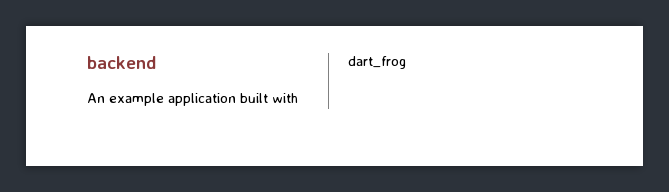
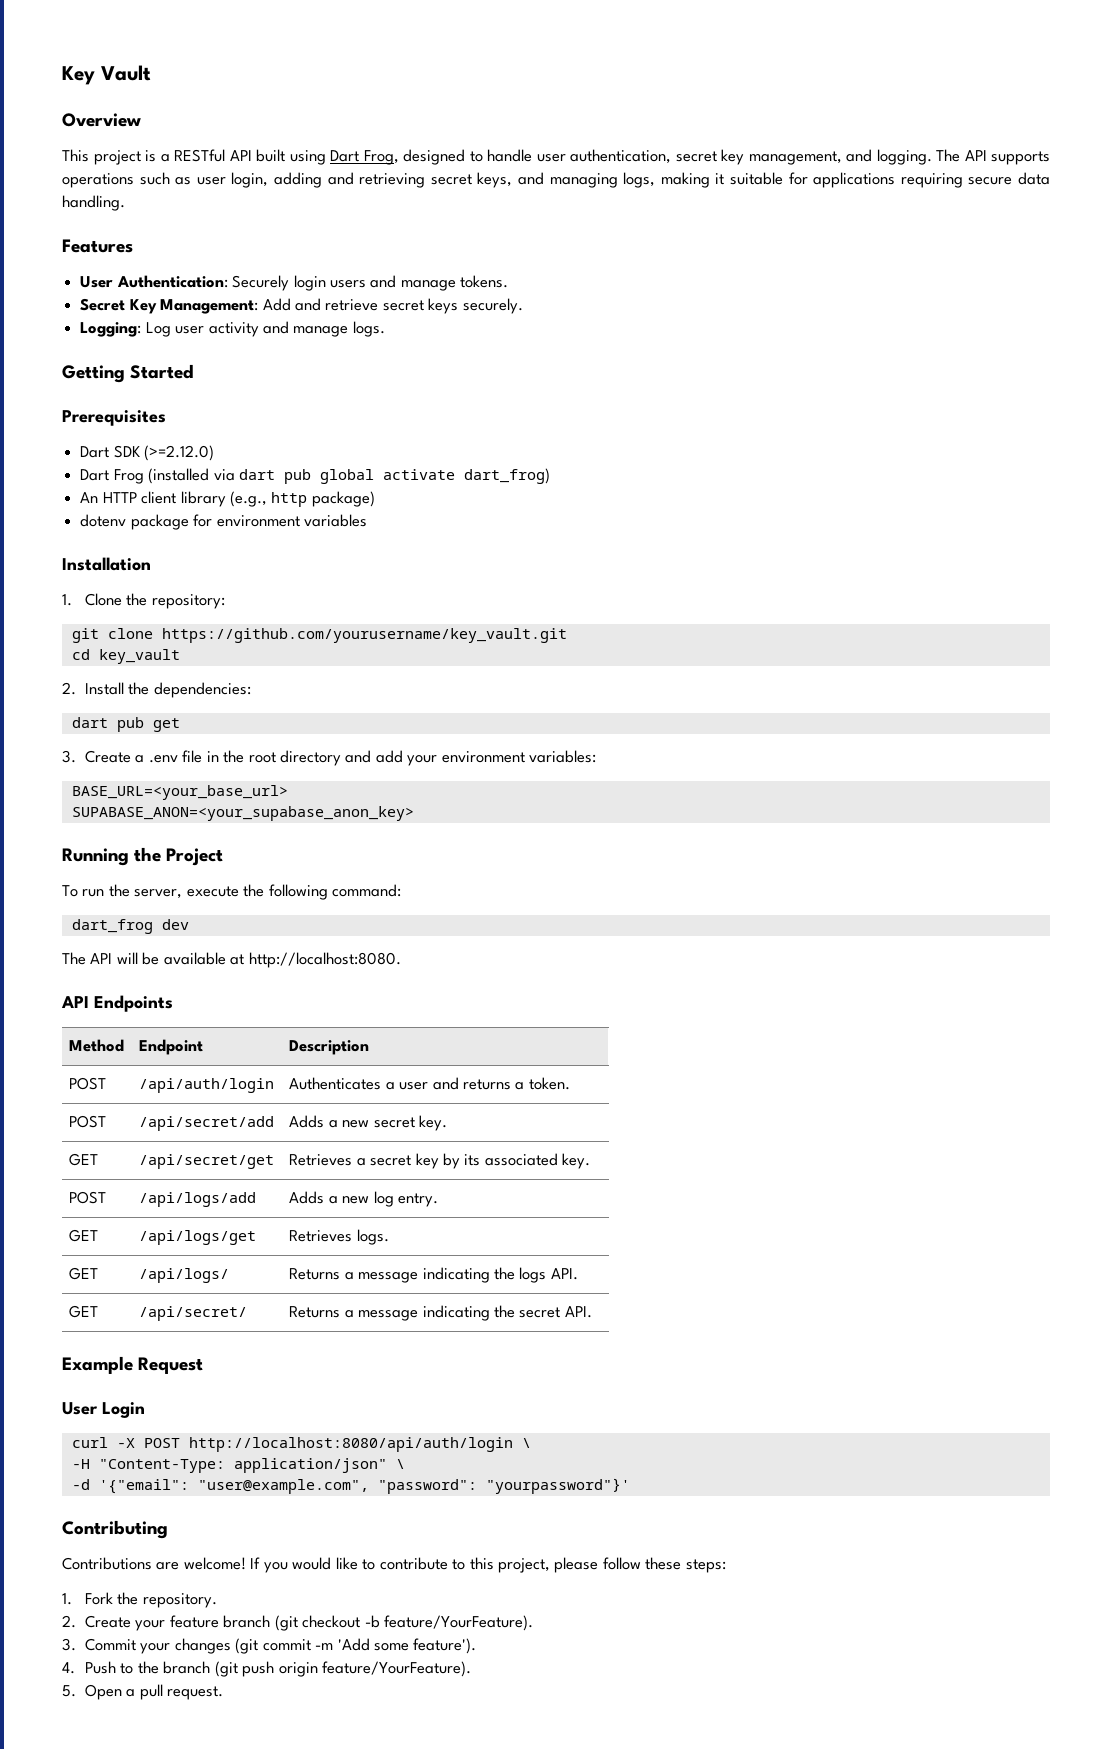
[87,56,156,69] [87,93,298,106] [348,56,406,69] backend // An example application built with dart_frog -> [62,65,151,85] [62,113,141,127] [62,149,1050,165] [62,172,1051,188] [62,195,125,211] [62,239,133,253] [80,275,509,291] [80,298,523,314] [80,321,385,337] [62,364,195,383] [62,410,166,426] [80,445,215,461] [80,468,550,484] [80,491,375,507] [80,514,367,530] [62,557,151,571] [62,593,225,609] [71,628,567,643] [71,649,180,664] [62,682,251,698] [71,717,180,732] [62,750,597,766] [71,785,288,800] [71,806,414,821] [62,847,224,866] [62,884,402,900] [71,919,189,934] [62,952,401,968] [61,995,173,1012] [69,1039,125,1052] [139,1039,204,1055] [289,1040,370,1055] [69,1077,107,1090] [139,1078,275,1093] [289,1077,570,1090] [69,1115,107,1128] [139,1116,275,1131] [289,1115,448,1131] [69,1153,99,1166] [139,1154,275,1169] [289,1153,591,1169] [69,1191,107,1204] [139,1192,257,1207] [289,1191,439,1207] [69,1229,99,1242] [139,1230,257,1245] [289,1229,389,1245] [69,1267,99,1280] [139,1268,230,1283] [289,1267,578,1283] [69,1305,99,1318] [139,1306,248,1321] [289,1305,592,1321] [62,1356,204,1374] [62,1402,145,1418] [71,1437,531,1452] [71,1458,405,1473] [71,1478,630,1494] [62,1520,168,1539] [62,1557,726,1573] [62,1592,217,1608] [62,1615,533,1631] [62,1638,477,1654] [62,1661,471,1677] [62,1684,224,1700] Key Vault // Overview // This project is a RESTful API built using Dart Frog, designed to handle user authentication, secret key management, and logging. The API supports operations such as user login, adding and retrieving secret keys, and managing logs, making it suitable for applications requiring secure data handling. // Features // User Authentication: Securely login users and manage tokens. // Secret Key Management: Add and retrieve secret keys securely. // Logging: Log user activity and manage logs. // Getting Started // Prerequisites // Dart SDK (>=2.12.0) // Dart Frog (installed via dart pub global activate dart_frog) // An HTTP client library (e.g., http package) // dotenv package for environment variables // Installation // 1. Clone the repository: // git clone https://github.com/yourusername/key_vault.git // cd key_vault // 2. Install the dependencies: // dart pub get // 3. Create a .env file in the root directory and add your environment variables: // BASE_URL=<your_base_url> // SUPABASE_ANON=<your_supabase_anon_key> // Running the Project // To run the server, execute the following command: // dart_frog dev // The API will be available at http://localhost:8080. // API Endpoints // Method | Endpoint | Description // POST | /api/auth/login | Authenticates a user and returns a token. // POST | /api/secret/add | Adds a new secret key. // GET | /api/secret/get | Retrieves a secret key by its associated key. // POST | /api/logs/add | Adds a new log entry. // GET | /api/logs/get | Retrieves logs. // GET | /api/logs/ | Returns a message indicating the logs API. // GET | /api/secret/ | Returns a message indicating the secret API. // Example Request // User Login // curl -X POST http://localhost:8080/api/auth/login \ // -H "Content-Type: application/json" \ // -d '{"email": "user@example.com", "password": "yourpassword"}' // Contributing // Contributions are welcome! If you would like to contribute to this project, please follow these steps: // 1. Fork the repository. // 2. Create your feature branch (git checkout -b feature/YourFeature). // 3. Commit your changes (git commit -m 'Add some feature'). // 4. Push to the branch (git push origin feature/YourFeature). // 5. Open a pull request.

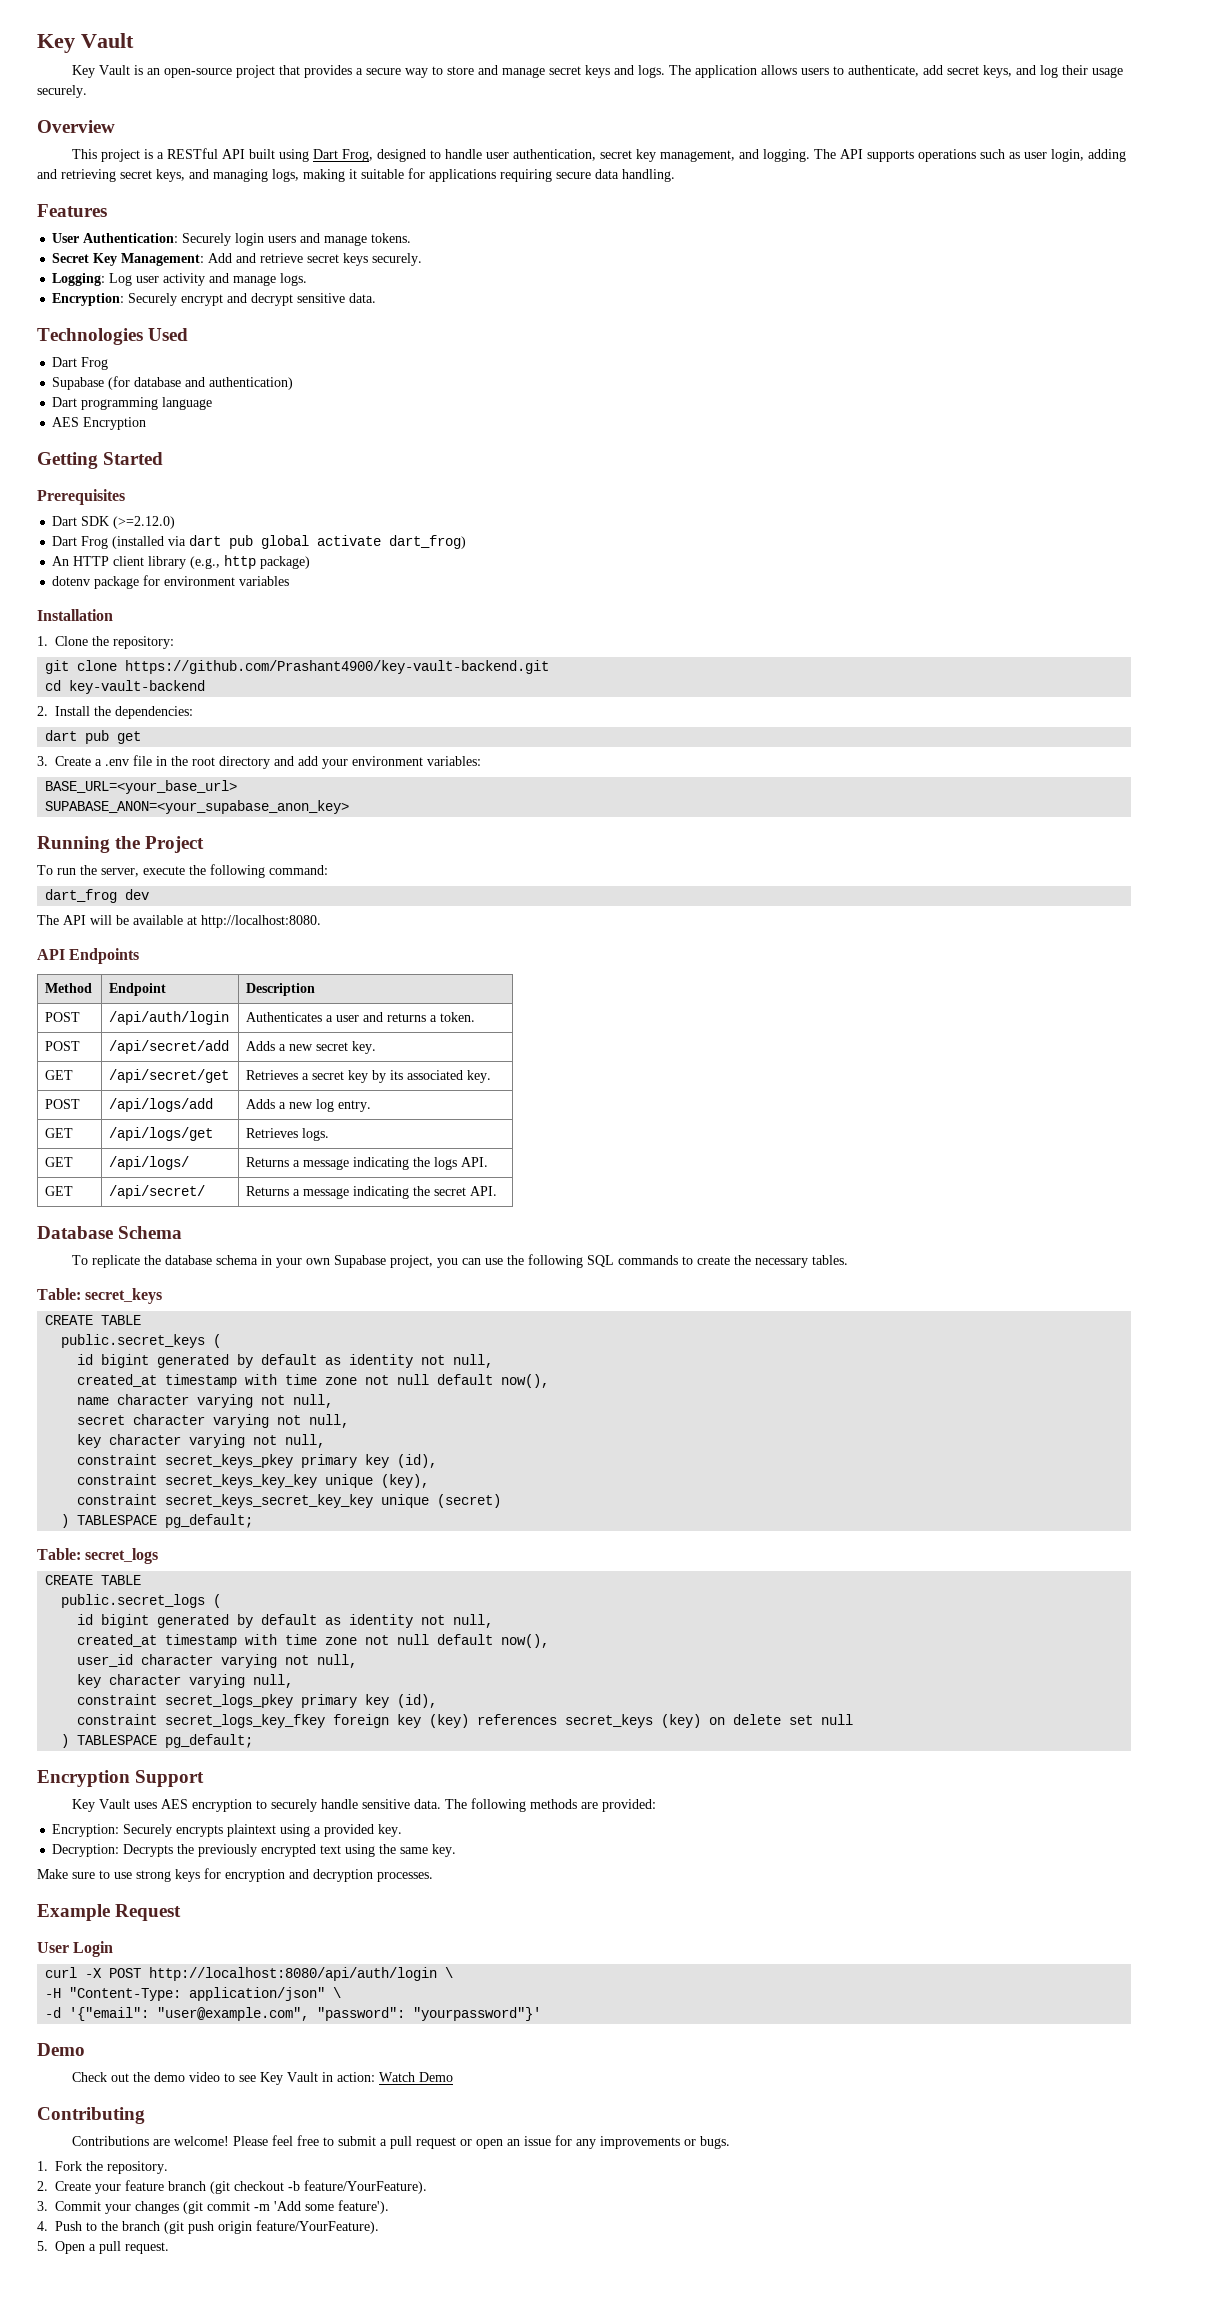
[62,65,151,85] Key Vault -> [37,33,134,53] [71,65,1123,78] [37,85,87,98] Key Vault // Key Vault is an open-source project that provides a secure way to store and manage secret keys and logs. The application allows users to authenticate, add secret keys, and log their usage securely.
(385, 329) none -> [52,293,377,306] [37,328,189,345] [52,357,109,370] [52,376,294,390] [52,397,213,410] [52,417,147,430] // Encryption: Securely encrypt and decrypt sensitive data. // Technologies Used // Dart Frog // Supabase (for database and authentication) // Dart programming language // AES Encryption
[161,628,567,643] https://github.com/yourusername/key_vault.git -> [125,660,550,674] https://github.com/Prashant4900/key-vault-backend.git
[98,649,180,664] key_vault -> [69,680,206,694] key-vault-backend
(592, 1312) none -> [37,1226,183,1239] [71,1254,848,1268] [37,1288,163,1304] [45,1315,142,1325] [61,1334,222,1348] [77,1354,494,1368] [77,1374,550,1388] [77,1394,334,1408] [77,1414,350,1428] [77,1434,326,1448] [77,1454,438,1468] [77,1474,430,1488] [77,1494,502,1508] [61,1514,254,1528] [37,1548,159,1564] [45,1575,142,1585] [61,1594,222,1608] [77,1614,494,1628] [77,1634,550,1648] [77,1654,358,1668] [77,1674,294,1688] [77,1694,438,1708] [77,1714,854,1728] [61,1734,254,1748] [37,1770,205,1787] [71,1798,656,1812] [52,1824,403,1837] [52,1844,457,1857] [37,1868,433,1882] // Database Schema // To replicate the database schema in your own Supabase project, you can use the following SQL commands to create the necessary tables. // Table: secret_keys // CREATE TABLE // public.secret_keys ( // id bigint generated by default as identity not null, // created_at timestamp with time zone not null default now(), // name character varying not null, // secret character varying not null, // key character varying not null, // constraint secret_keys_pkey primary key (id), // constraint secret_keys_key_key unique (key), // constraint secret_keys_secret_key_key unique (secret) // ) TABLESPACE pg_default; // Table: secret_logs // CREATE TABLE // public.secret_logs ( // id bigint generated by default as identity not null, // created_at timestamp with time zone not null default now(), // user_id character varying not null, // key character varying null, // constraint secret_logs_pkey primary key (id), // constraint secret_logs_key_fkey foreign key (key) references secret_keys (key) on delete set null // ) TABLESPACE pg_default; // Encryption Support // Key Vault uses AES encryption to securely handle sensitive data. The following methods are provided: // Encryption: Securely encrypts plaintext using a provided key. // Decryption: Decrypts the previously encrypted text using the same key. // Make sure to use strong keys for encryption and decryption processes.
[62,1520,168,1539] [62,1557,726,1573] Contributing // Contributions are welcome! If you would like to contribute to this project, please follow these steps: -> [37,2043,85,2056] [71,2072,453,2085] [37,2107,145,2124] [71,2135,730,2149] Demo // Check out the demo video to see Key Vault in action: Watch Demo // Contributing // Contributions are welcome! Please feel free to submit a pull request or open an issue for any improvements or bugs.

